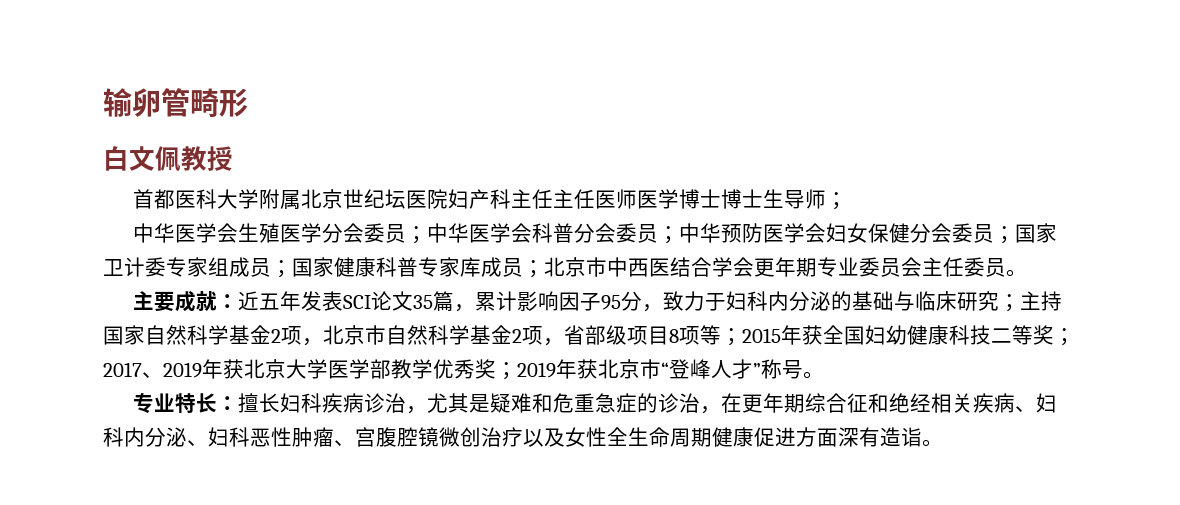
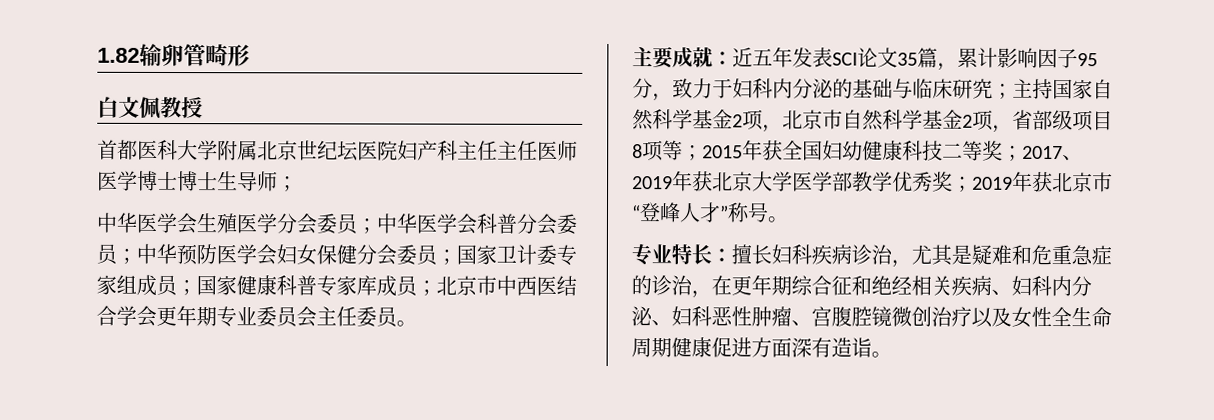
(103, 102) none -> [97,47,140,63] 1.82

